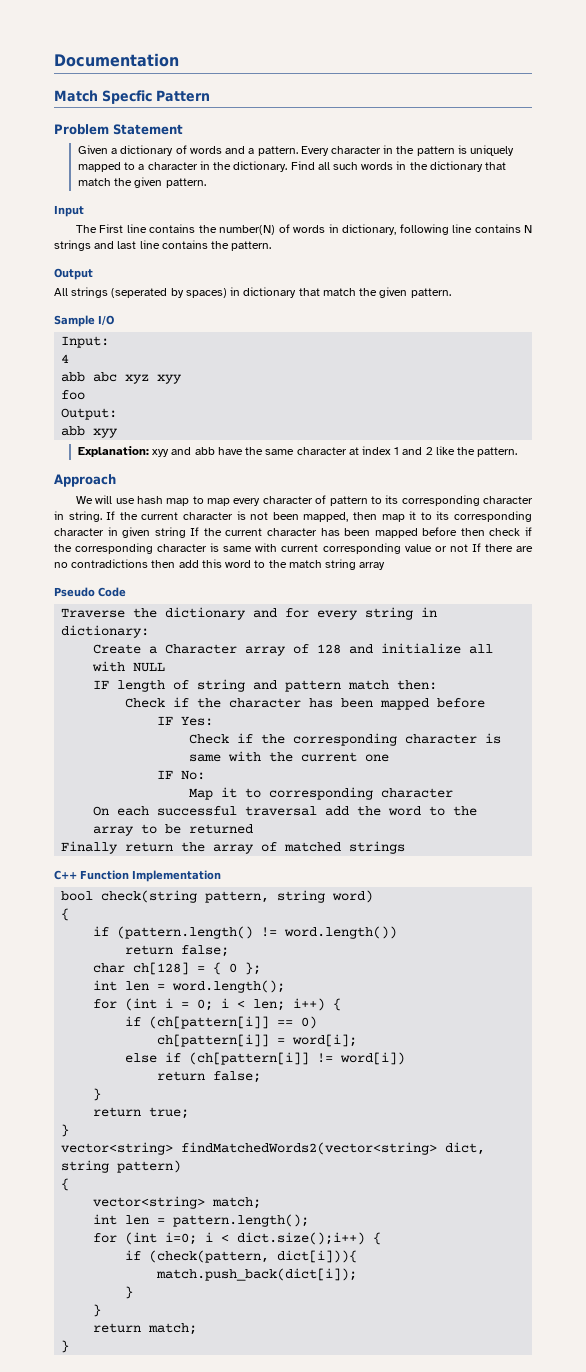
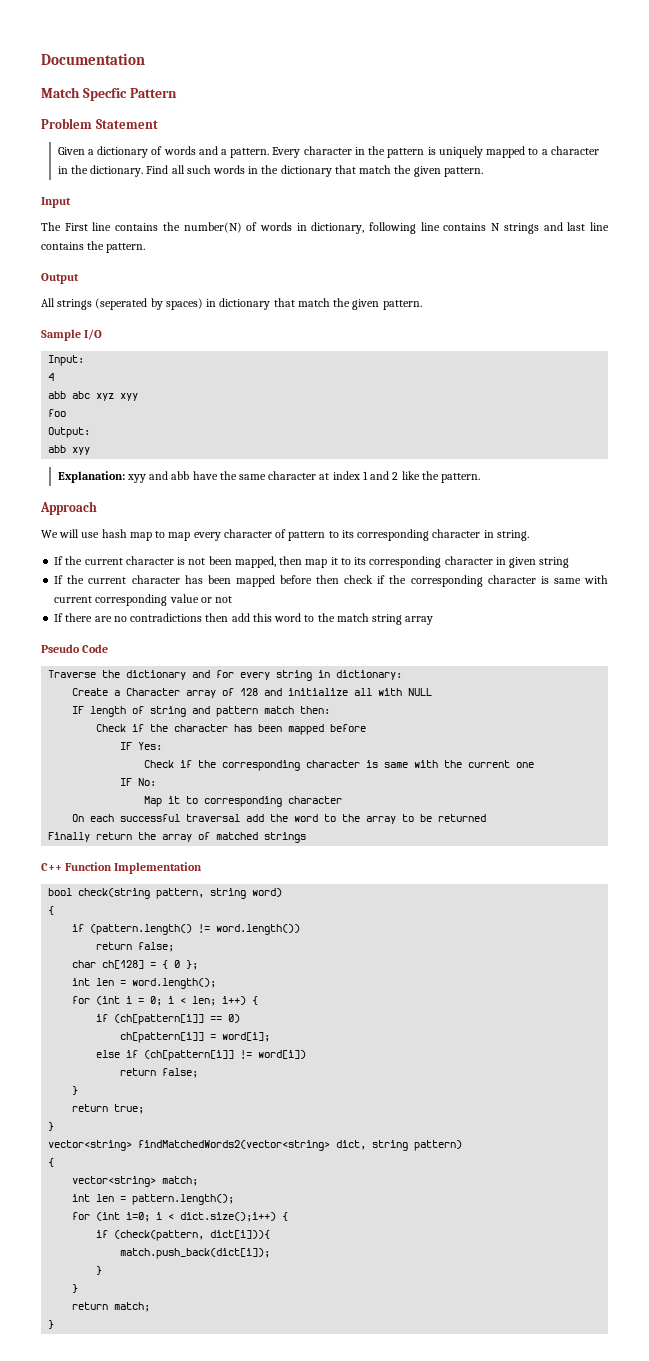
(102, 516) none -> (529, 535) //
(186, 532) none -> (570, 562) //
(468, 548) none -> (233, 599) //

